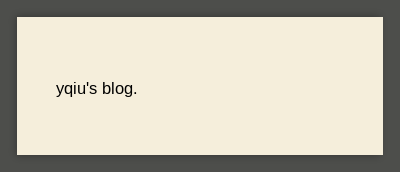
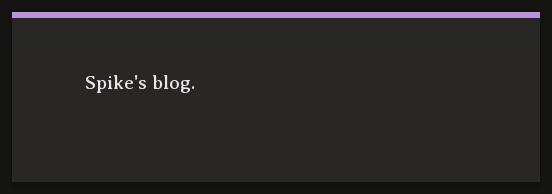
[56,82,97,97] yqiu's -> [85,75,147,93] Spike's

